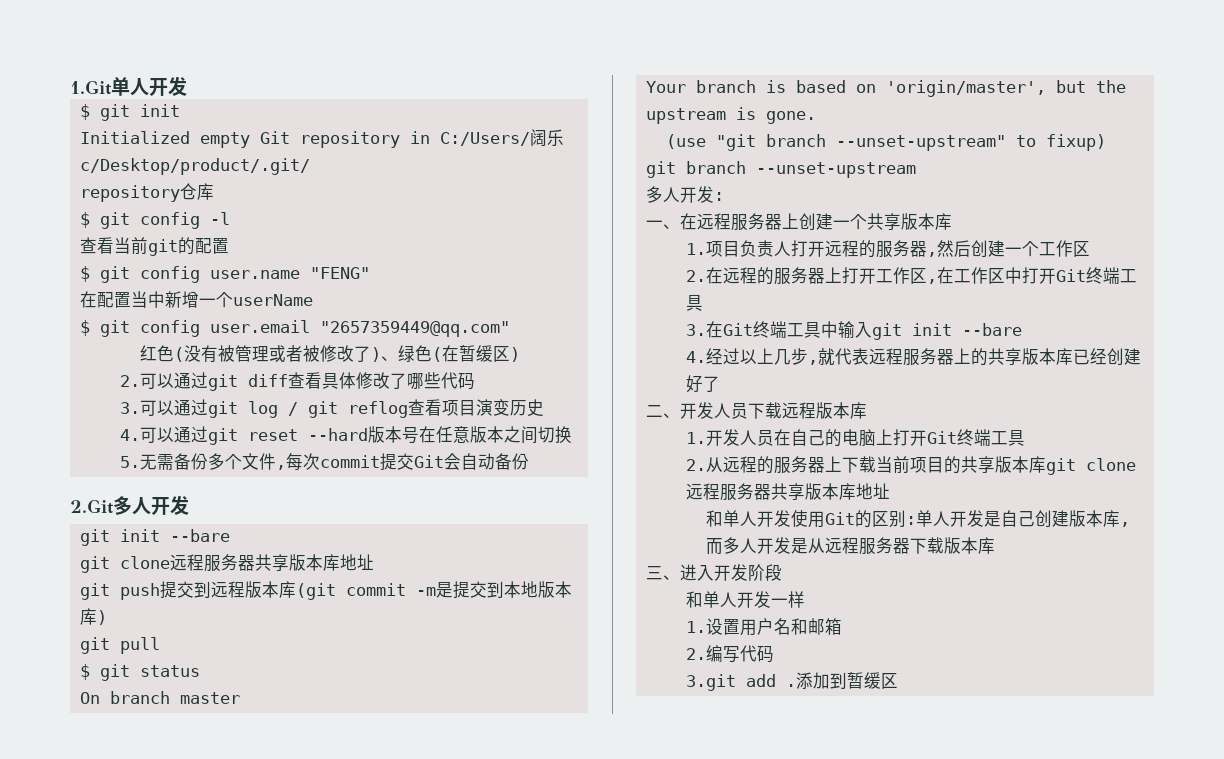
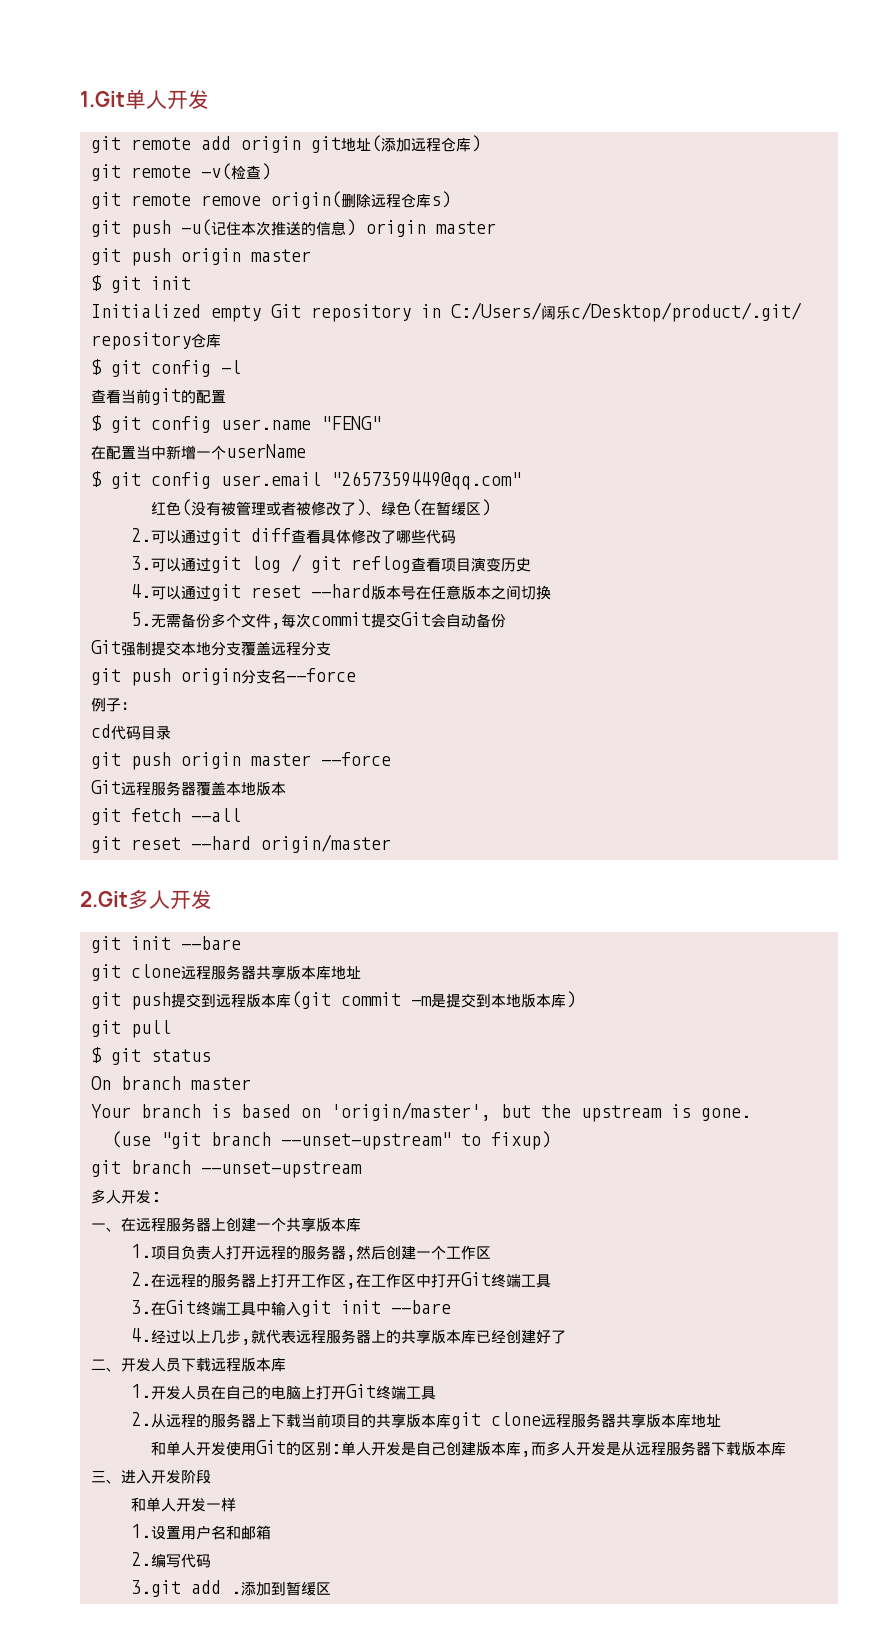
(187, 86) none -> [91,135,482,153] [91,163,272,181] [91,191,452,209] [91,219,497,238] [91,248,312,266] // git remote add origin git地址(添加远程仓库) // git remote -v(检查) // git remote remove origin(删除远程仓库s) // git push -u(记住本次推送的信息) origin master // git push origin master
(530, 461) none -> [91,640,332,656] [91,668,357,686] [91,697,137,712] [91,724,172,740] [91,752,392,770] [91,780,287,796] [91,808,242,825] [91,834,392,853] // Git强制提交本地分支覆盖远程分支 // git push origin分支名--force // 例子： // cd代码目录 // git push origin master --force // Git远程服务器覆盖本地版本 // git fetch --all // git reset --hard origin/master

